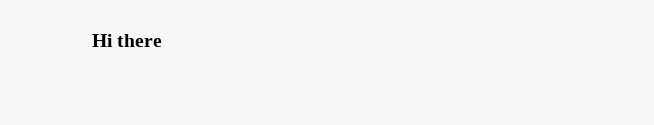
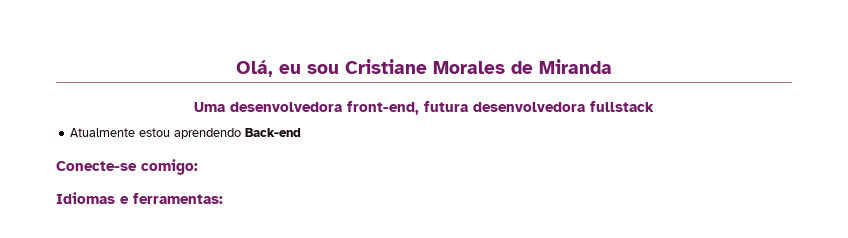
[92,34,163,47] Hi there -> [236,59,612,77] [194,101,654,115] [70,128,302,139] [56,159,198,175] [56,192,223,204] Olá, eu sou Cristiane Morales de Miranda // Uma desenvolvedora front-end, futura desenvolvedora fullstack // Atualmente estou aprendendo Back-end // Conecte-se comigo: // Idiomas e ferramentas:

